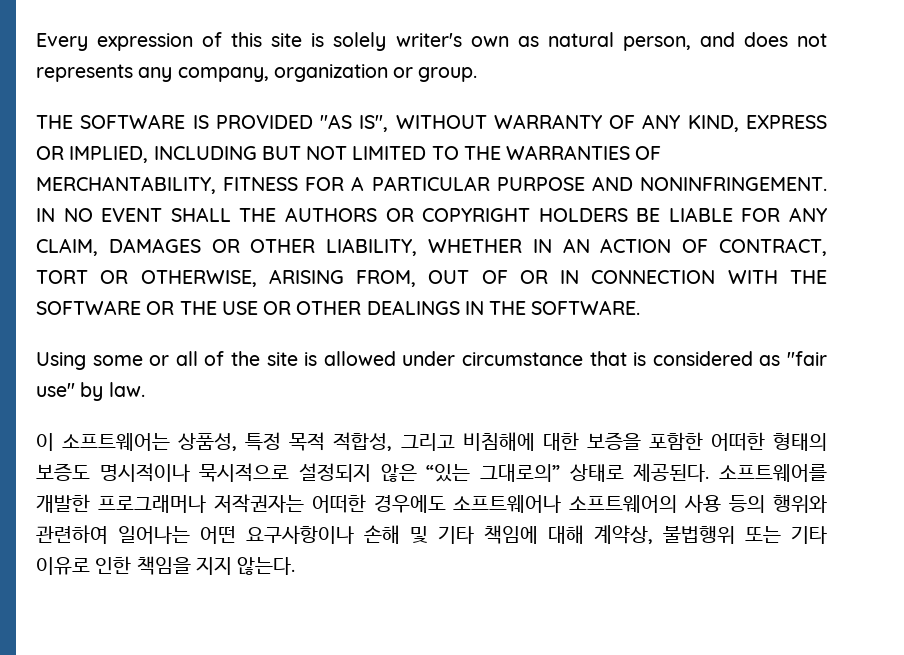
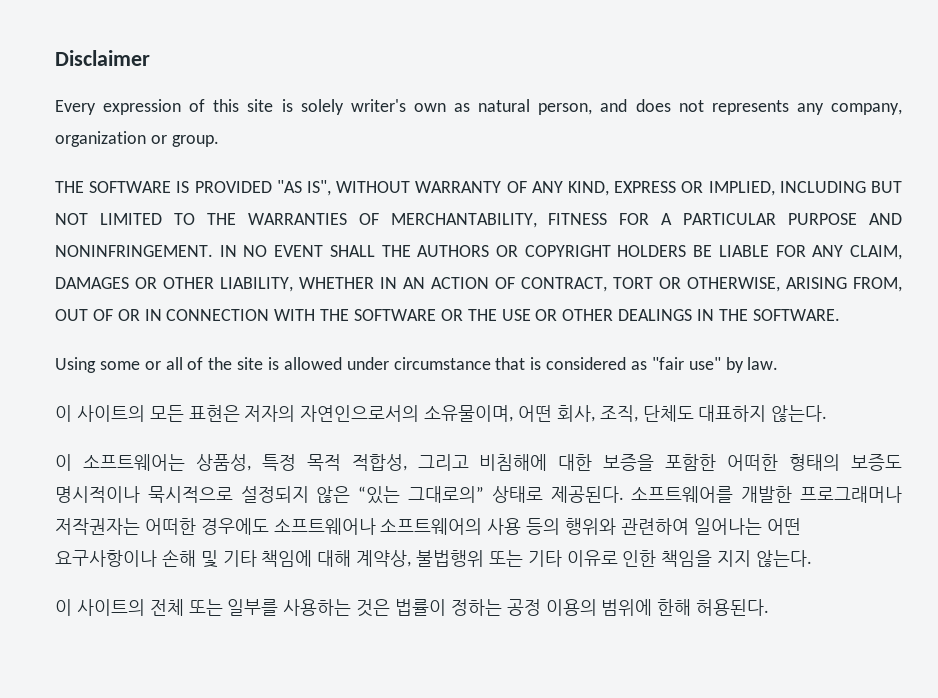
(36, 42) none -> [55,50,150,66] Disclaimer //
(145, 389) none -> [55,405,828,422] // 이 사이트의 모든 표현은 저자의 자연인으로서의 소유물이며, 어떤 회사, 조직, 단체도 대표하지 않는다.
(296, 566) none -> [55,599,770,617] // 이 사이트의 전체 또는 일부를 사용하는 것은 법률이 정하는 공정 이용의 범위에 한해 허용된다.

